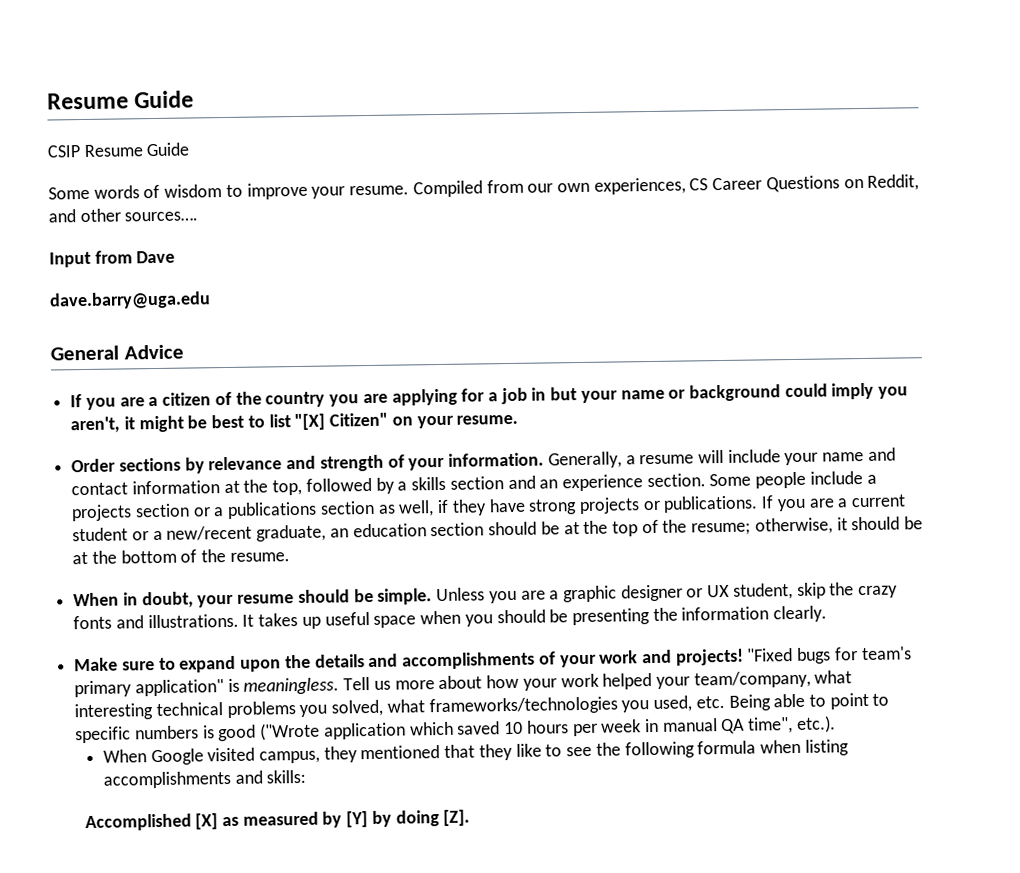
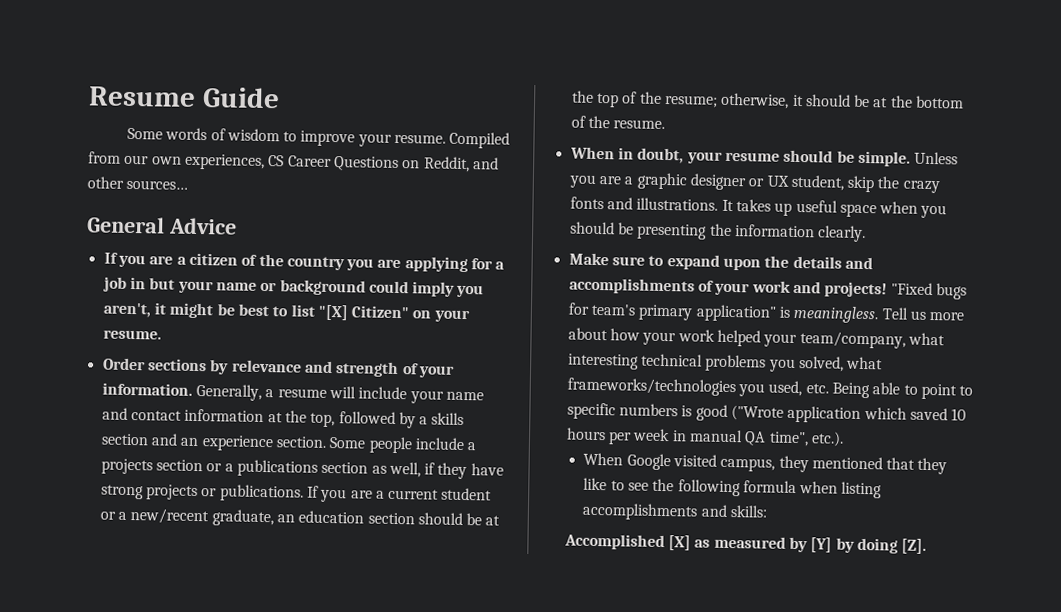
[47,90,195,110] [47,142,190,158] Resume Guide // CSIP Resume Guide -> [88,86,280,109] Resume Guide
[124,211,199,222] [49,250,176,268] [49,291,211,310] sources…. // Input from Dave // dave.barry@uga.edu -> [126,179,189,190] sources…

